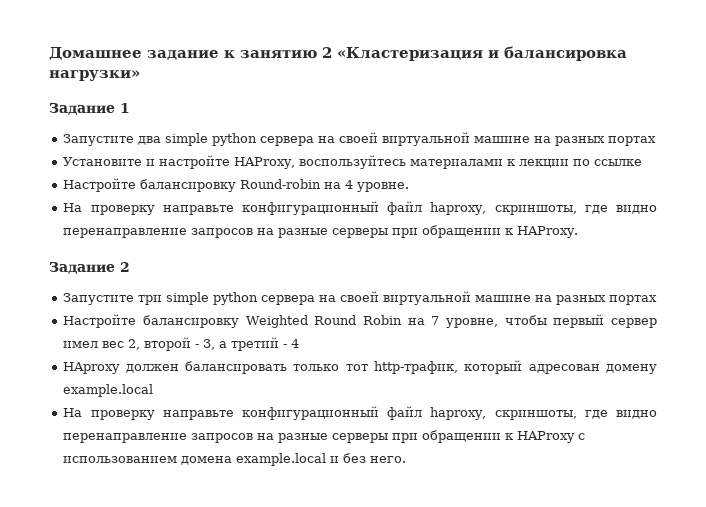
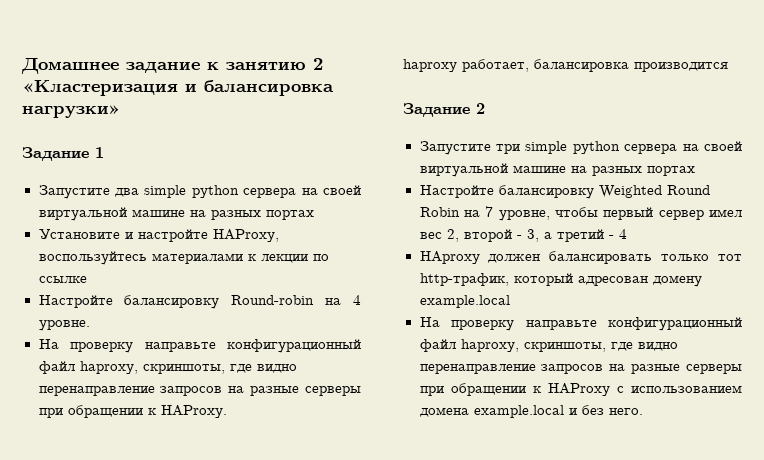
(579, 232) none -> [403,59,728,72] // haproxy работает, балансировка производится

